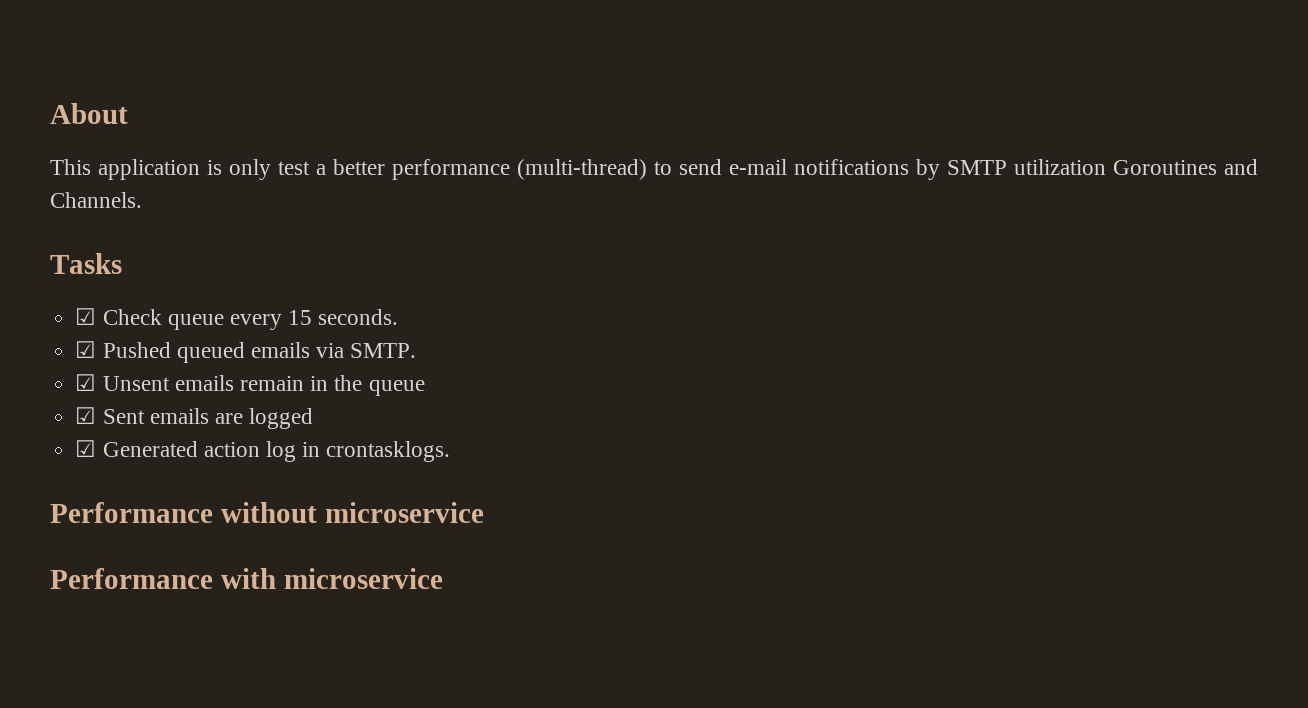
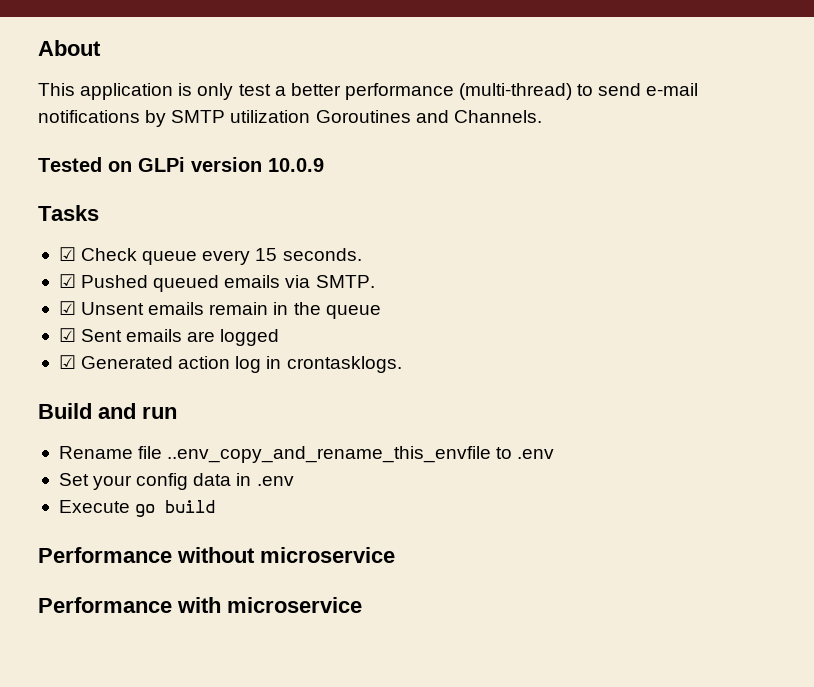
(142, 200) none -> [38,157,324,172] // Tested on GLPi version 10.0.9
(451, 451) none -> [38,403,177,419] [58,446,555,463] [58,473,294,490] [58,500,216,517] // Build and run // Rename file ..env_copy_and_rename_this_envfile to .env // Set your config data in .env // Execute go build

